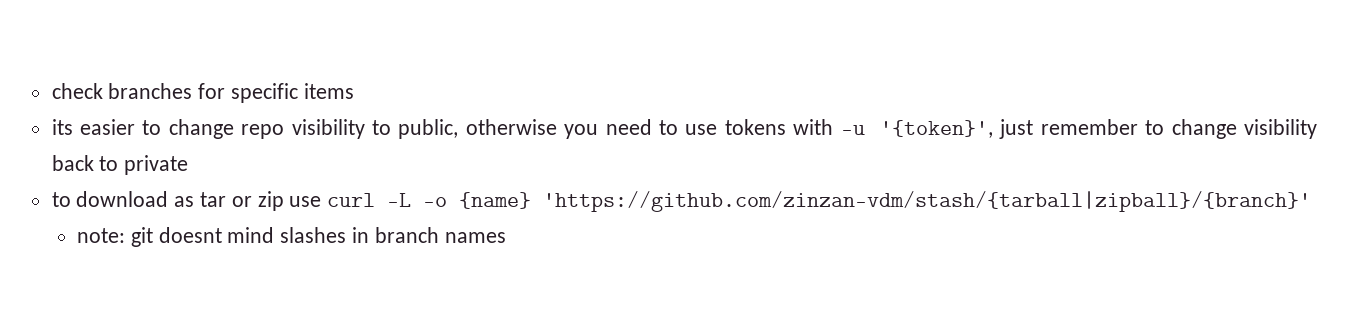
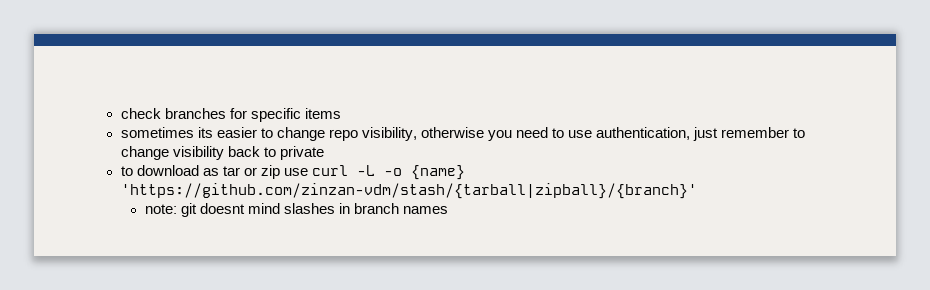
(354, 91) none -> [120,127,194,138] sometimes
[291,119,459,139] visibility to public, -> [361,127,417,141] visibility,
[724,119,993,138] tokens with -u '{token}', -> [596,127,691,140] authentication,

